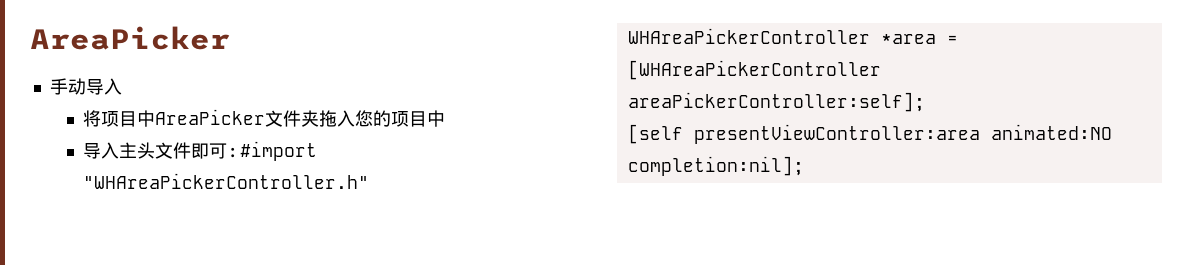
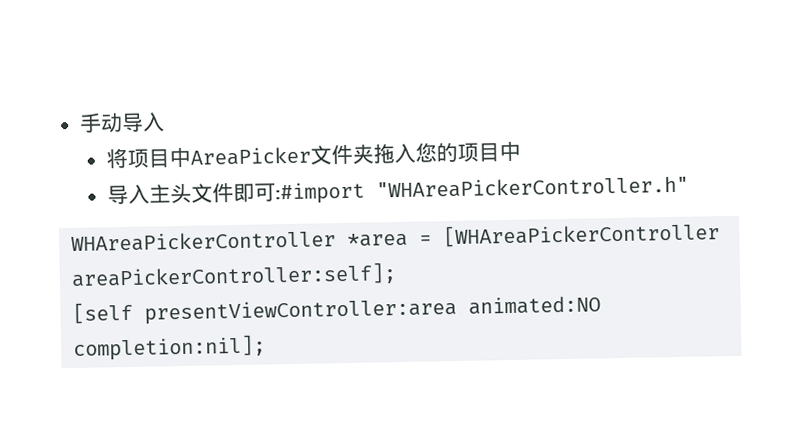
[30,26,230,50] AreaPicker // -> (78, 122) none

